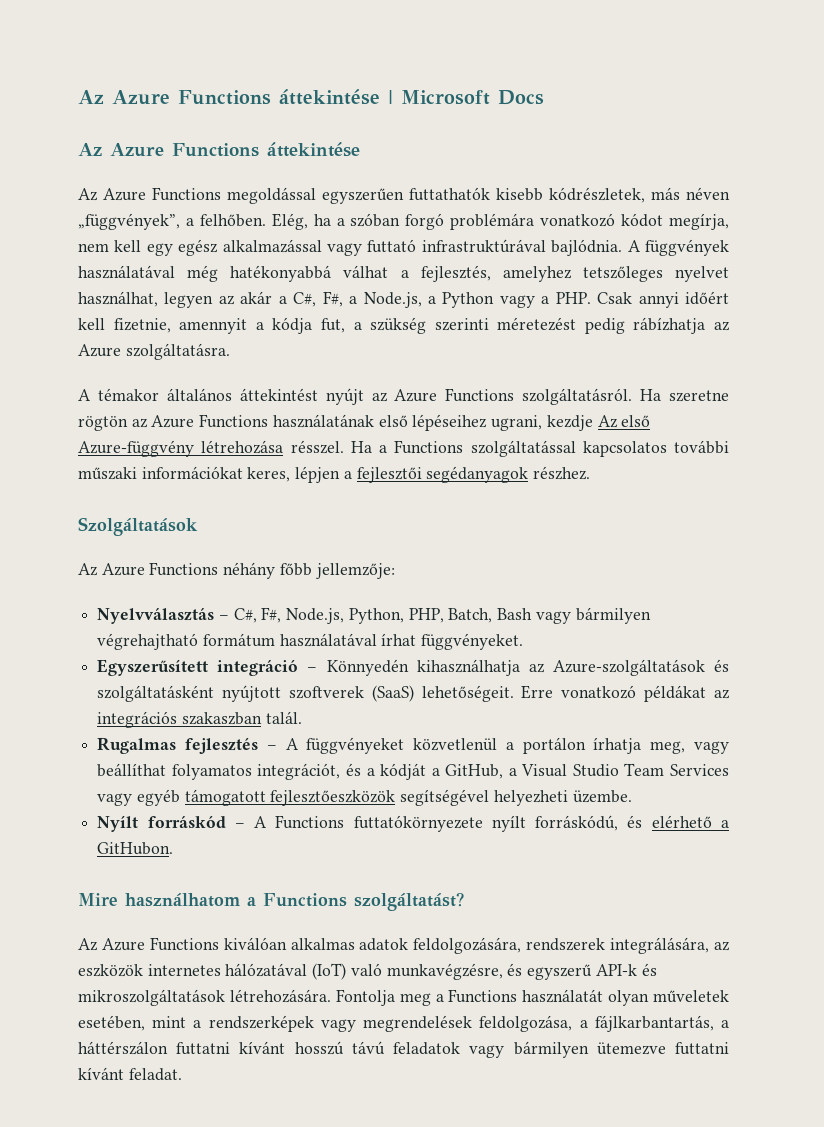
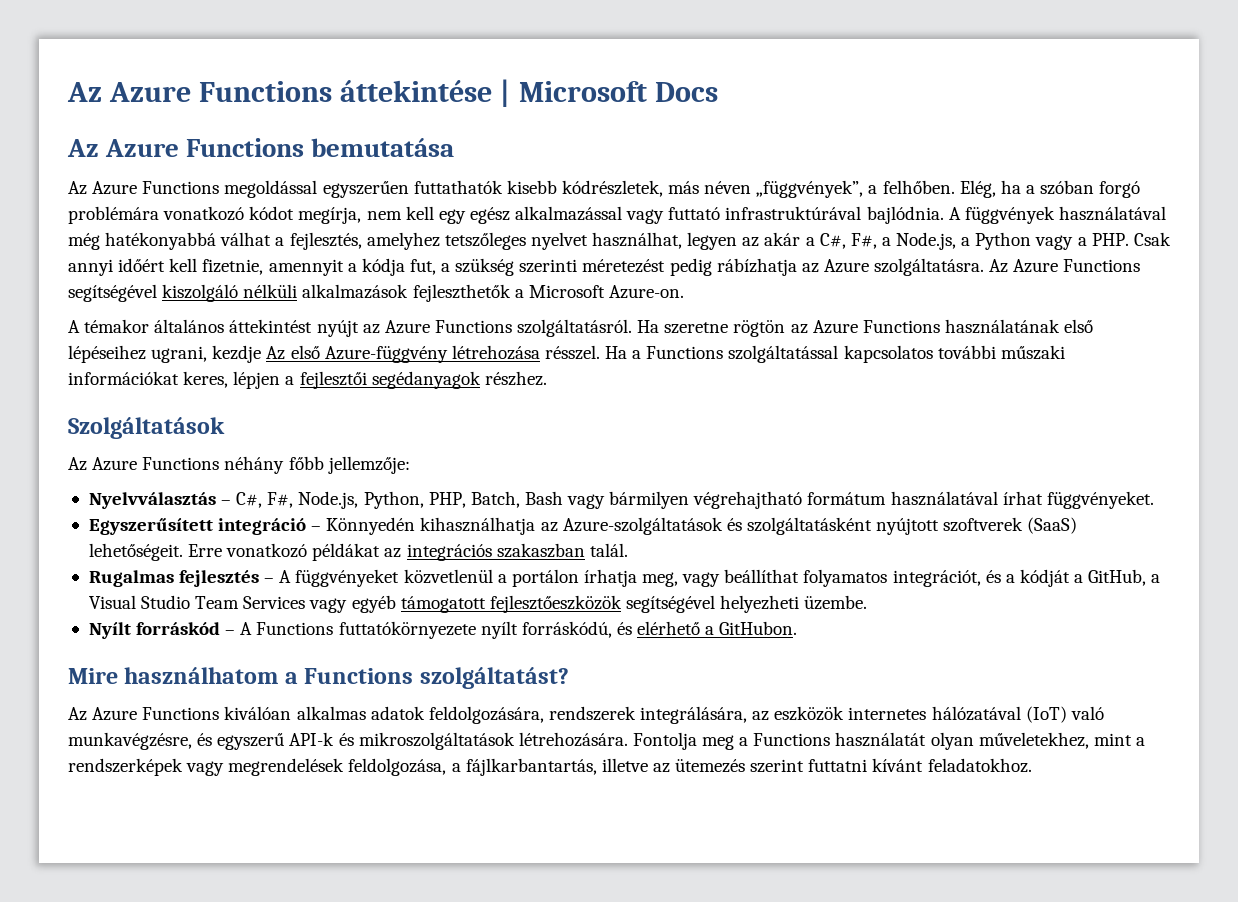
[267,142,360,157] áttekintése -> [311,138,455,157] bemutatása
(230, 351) none -> [989,259,1141,273] [68,284,684,302] Az Azure Functions segítségével kiszolgáló nélküli alkalmazások fejleszthetők a Microsoft Azure-on.
[653,990,729,1003] [78,1015,145,1031] műveletek esetében, -> [978,732,1089,749] műveletekhez,
[721,1020,729,1028] [78,1041,729,1058] [78,1067,182,1081] a háttérszálon futtatni kívánt hosszú távú feladatok vagy bármilyen ütemezve futtatni kívánt feladat. -> [601,758,1032,773] illetve az ütemezés szerint futtatni kívánt feladatokhoz.

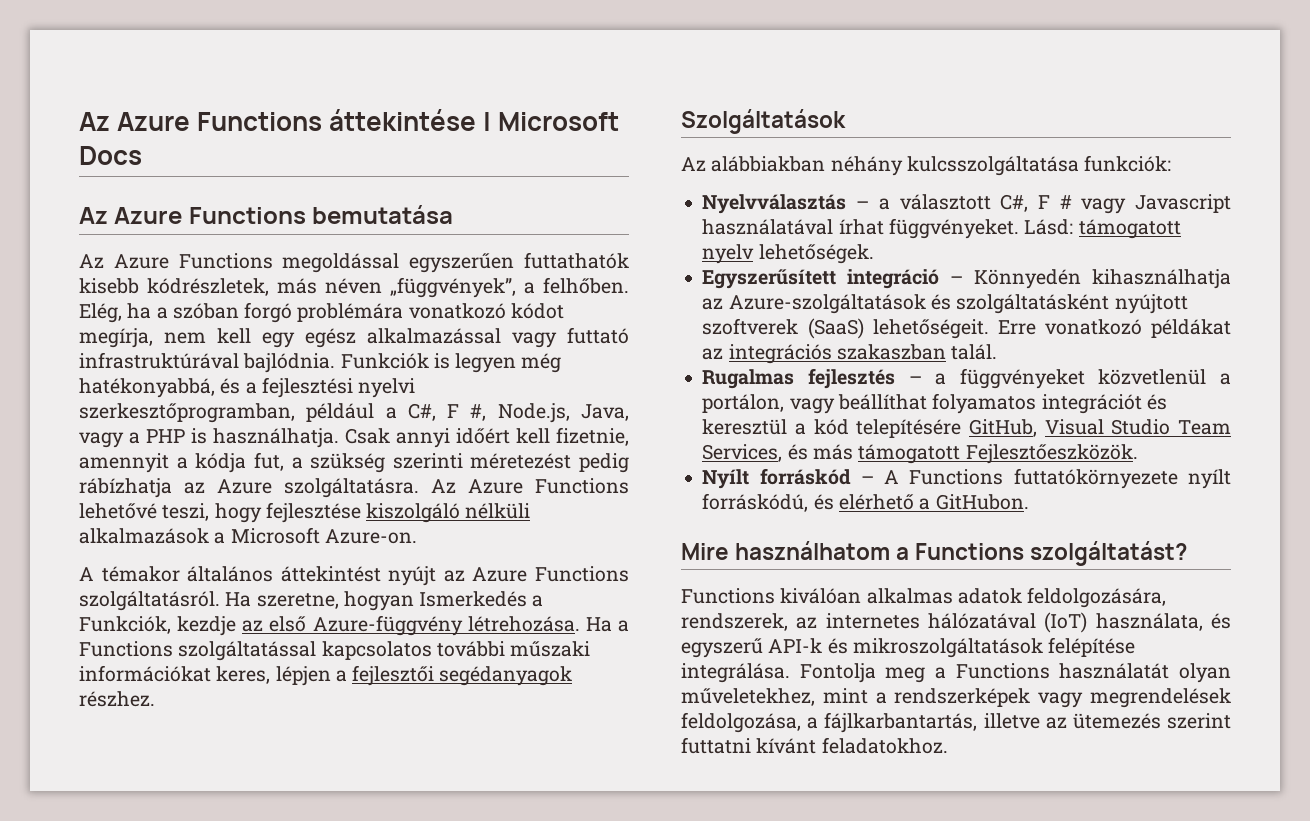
[948,206,1166,224] [68,232,1129,250] A függvények használatával még hatékonyabbá válhat a fejlesztés, amelyhez tetszőleges nyelvet használhat, legyen az akár a C#, F#, a Node.js, a Python vagy a PHP. -> [340,353,562,373] [79,377,416,398] [79,403,629,423] [79,428,339,448] Funkciók is legyen még hatékonyabbá, és a fejlesztési nyelvi szerkesztőprogramban, például a C#, F #, Node.js, Java, vagy a PHP is használhatja.
[68,284,157,302] segítségével -> [79,502,361,523] lehetővé teszi, hogy fejlesztése
[412,284,511,302] fejleszthetők -> (209, 536) none
[664,319,1094,337] [68,345,600,363] szeretne rögtön az Azure Functions használatának első lépéseihez ugrani, kezdje Az első Azure-függvény létrehozása résszel. -> [256,591,544,611] [79,615,580,636] szeretne, hogyan Ismerkedés a Funkciók, kezdje az első Azure-függvény létrehozása.
[92,456,410,474] [88,491,887,509] Azure Functions néhány főbb jellemzője: // Nyelvválasztás – C#, F#, Node.js, Python, PHP, Batch, Bash vagy bármilyen végrehajtható formátum -> [711,155,1172,176] [702,194,1231,214] alábbiakban néhány kulcsszolgáltatása funkciók: // Nyelvválasztás – a választott C#, F # vagy Javascript
(1154, 500) none -> [1024,219,1181,239] [702,244,874,264] Lásd: támogatott nyelv lehetőségek.
[279,570,292,583] A -> [935,373,947,385] a
[511,569,1161,587] [88,595,868,613] portálon írhatja meg, vagy beállíthat folyamatos integrációt, és a kódját a GitHub, a Visual Studio Team Services vagy egyéb támogatott fejlesztőeszközök segítségével helyezheti üzembe. -> [702,393,1167,414] [702,419,1231,438] [702,444,1138,464] portálon, vagy beállíthat folyamatos integrációt és keresztül a kód telepítésére GitHub, Visual Studio Team Services, és más támogatott Fejlesztőeszközök.
[68,707,138,721] Az Azure -> (1188, 553) none
[548,706,845,724] rendszerek integrálására, az eszközök -> [681,613,818,631] rendszerek, az
[1070,706,1104,720] [68,732,192,750] való munkavégzésre, -> [1095,613,1203,631] használata,
[518,732,628,747] létrehozására. -> [1048,637,1136,657] [681,663,790,683] felépítése integrálása.

